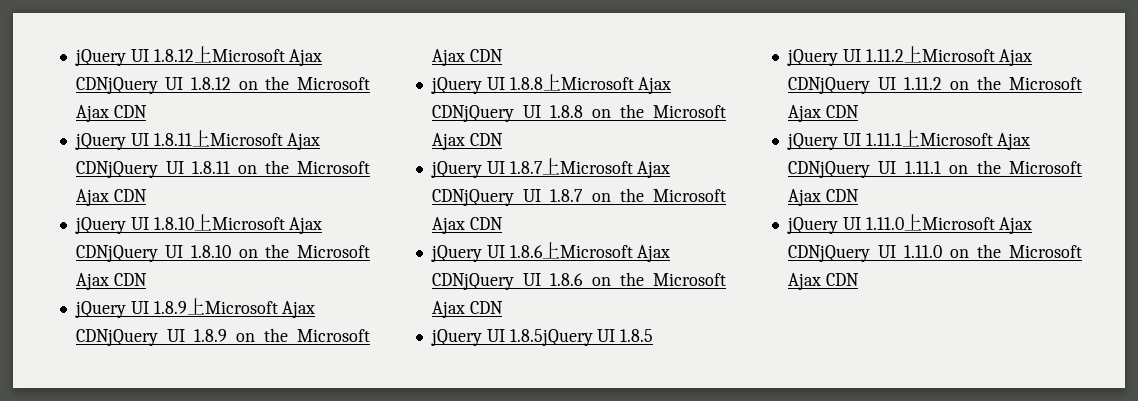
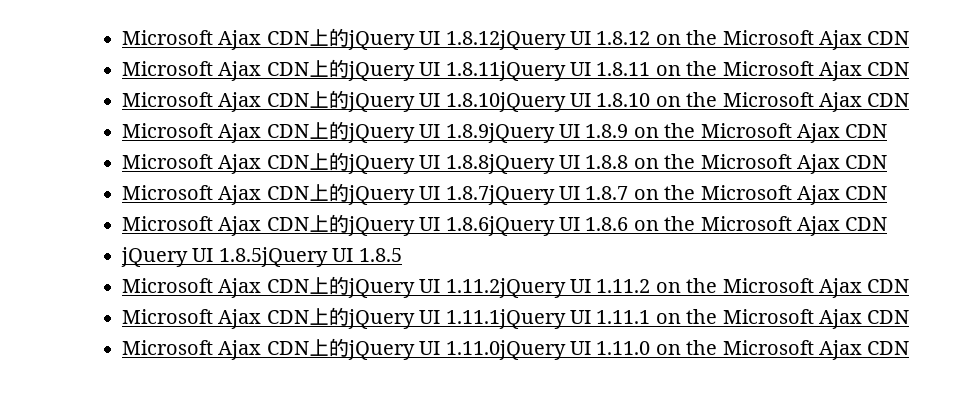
[74,46,323,66] [75,77,158,94] jQuery UI 1.8.12上Microsoft Ajax CDNjQuery -> [122,28,566,50] Microsoft Ajax CDN上的jQuery UI 1.8.12jQuery
[74,130,321,150] [75,161,158,178] jQuery UI 1.8.11上Microsoft Ajax CDNjQuery -> [122,59,566,81] Microsoft Ajax CDN上的jQuery UI 1.8.11jQuery
[74,214,323,234] [75,245,158,262] jQuery UI 1.8.10上Microsoft Ajax CDNjQuery -> [122,90,566,112] Microsoft Ajax CDN上的jQuery UI 1.8.10jQuery
[74,298,316,318] [75,329,158,346] jQuery UI 1.8.9上Microsoft Ajax CDNjQuery -> [122,121,555,143] Microsoft Ajax CDN上的jQuery UI 1.8.9jQuery
[430,74,672,94] [431,105,514,122] jQuery UI 1.8.8上Microsoft Ajax CDNjQuery -> [122,152,555,174] Microsoft Ajax CDN上的jQuery UI 1.8.8jQuery
[430,158,671,178] [431,189,514,206] jQuery UI 1.8.7上Microsoft Ajax CDNjQuery -> [122,183,555,205] Microsoft Ajax CDN上的jQuery UI 1.8.7jQuery
[430,242,671,262] [431,273,514,290] jQuery UI 1.8.6上Microsoft Ajax CDNjQuery -> [122,214,555,236] Microsoft Ajax CDN上的jQuery UI 1.8.6jQuery
[786,46,1033,66] [787,77,870,94] jQuery UI 1.11.2上Microsoft Ajax CDNjQuery -> [122,276,566,298] Microsoft Ajax CDN上的jQuery UI 1.11.2jQuery
[786,130,1031,150] [787,161,870,178] jQuery UI 1.11.1上Microsoft Ajax CDNjQuery -> [122,307,566,329] Microsoft Ajax CDN上的jQuery UI 1.11.1jQuery
[786,214,1033,234] [787,245,870,262] jQuery UI 1.11.0上Microsoft Ajax CDNjQuery -> [122,338,566,360] Microsoft Ajax CDN上的jQuery UI 1.11.0jQuery

